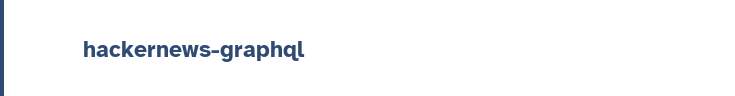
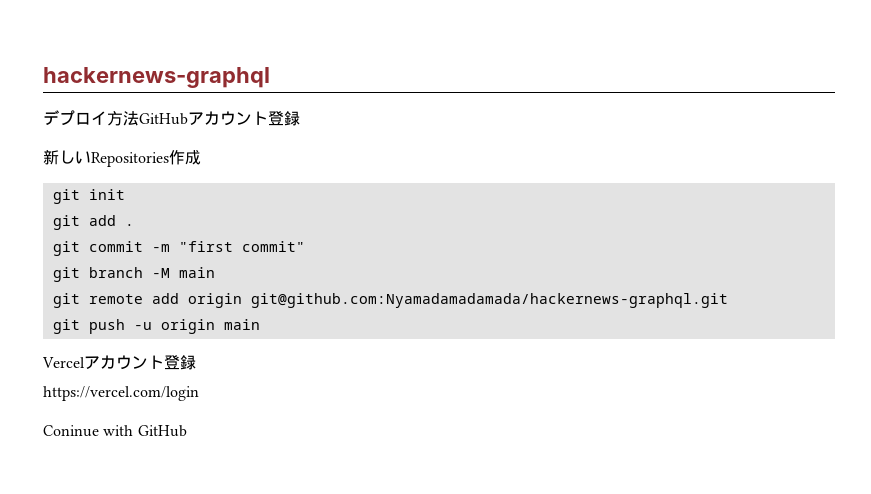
(305, 51) none -> [43,110,300,126] [43,149,201,167] [52,189,125,204] [52,215,134,230] [52,241,305,256] [52,267,215,282] [52,293,728,308] [52,319,260,334] [42,355,196,370] [43,386,199,401] [43,425,187,437] // デプロイ方法GitHubアカウント登録 // 新しいRepositories作成 // git init // git add . // git commit -m "first commit" // git branch -M main // git remote add origin git@github.com:Nyamadamadamada/hackernews-graphql.git // git push -u origin main // Vercelアカウント登録 // https://vercel.com/login // Coninue with GitHub

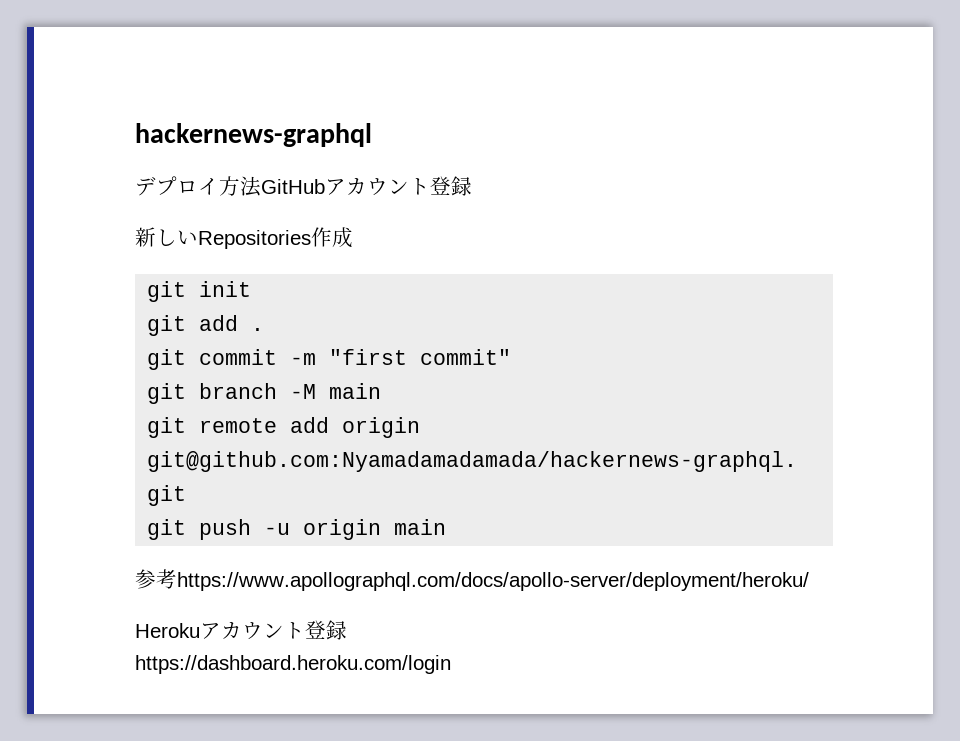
[42,355,196,370] [43,386,199,401] [43,425,187,437] Vercelアカウント登録 // https://vercel.com/login // Coninue with GitHub -> [135,569,809,591] [135,620,347,640] [135,655,451,674] 参考https://www.apollographql.com/docs/apollo-server/deployment/heroku/ // Herokuアカウント登録 // https://dashboard.heroku.com/login

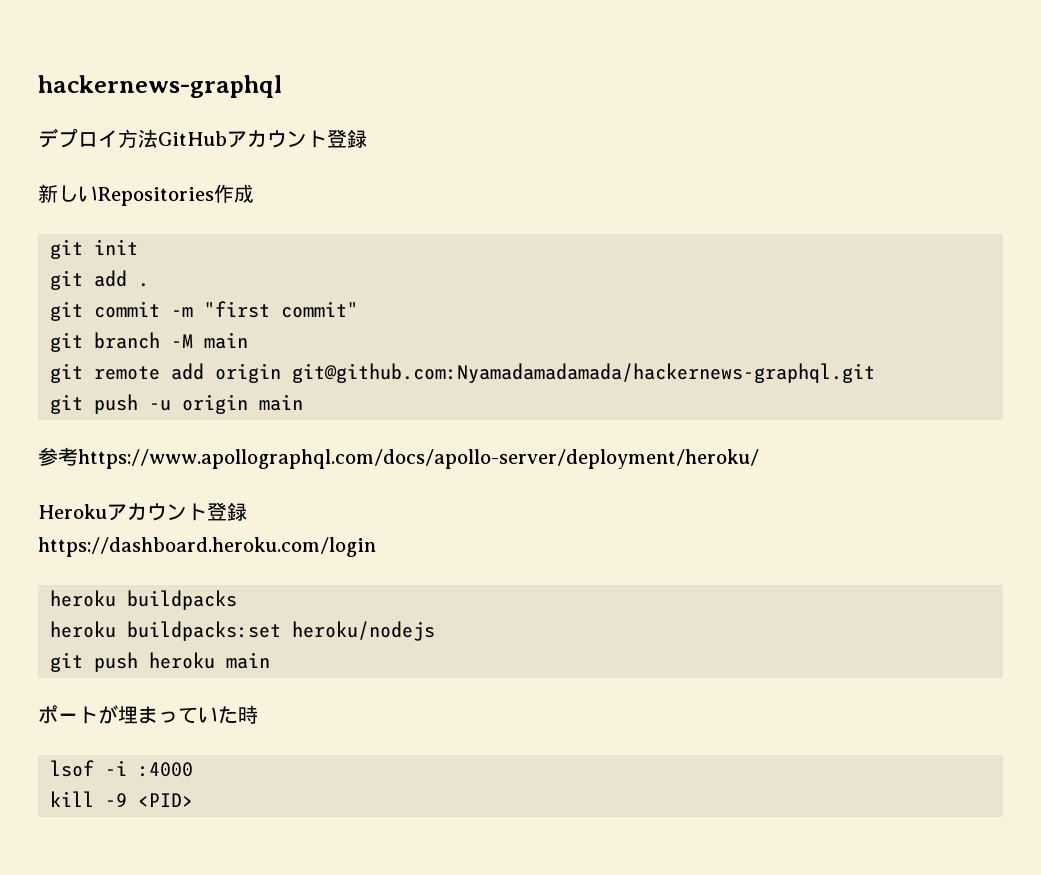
(451, 664) none -> [50,590,237,610] [50,621,435,641] [50,652,270,672] [38,705,258,724] [50,760,193,777] [50,791,193,807] // heroku buildpacks // heroku buildpacks:set heroku/nodejs // git push heroku main // ポートが埋まっていた時 // lsof -i :4000 // kill -9 <PID>

